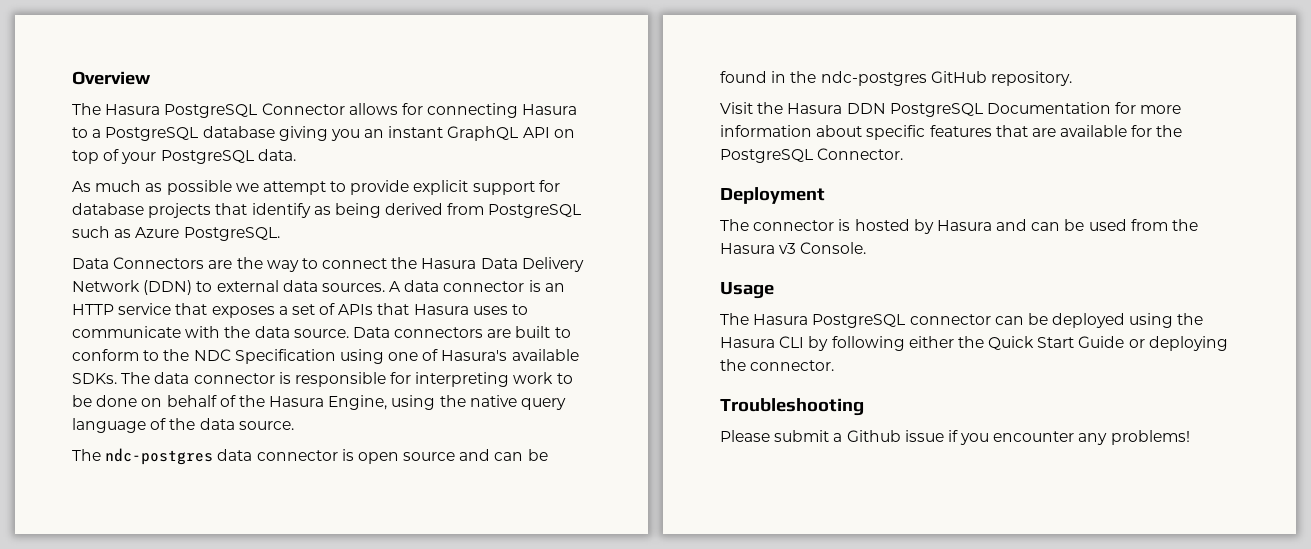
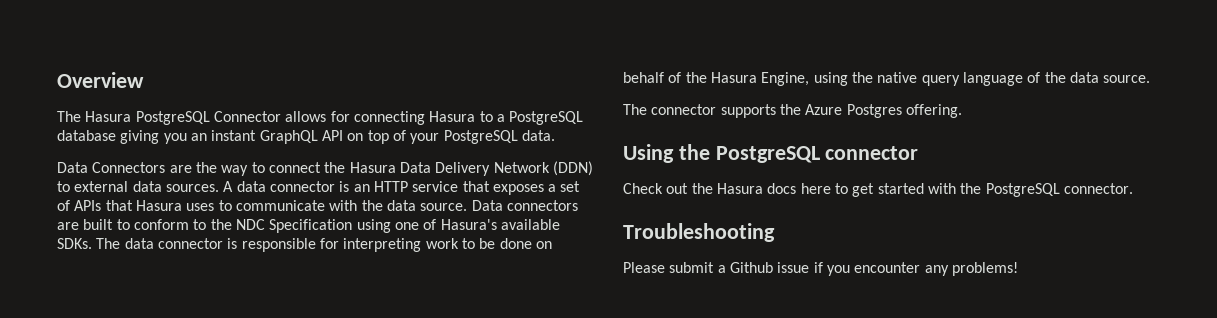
[72,180,560,195] [72,203,582,218] [72,226,280,241] // As much as possible we attempt to provide explicit support for database projects that identify as being derived from PostgreSQL such as Azure PostgreSQL. -> (555, 135) none
[105,448,548,465] [720,71,1072,86] [720,102,1182,117] [720,125,1183,140] [720,148,904,163] [720,187,825,204] [720,219,1199,234] [720,242,867,254] [720,282,774,299] [720,313,1204,328] [720,336,1228,351] [720,359,746,371] ndc-postgres data connector is open source and can be found in the ndc-postgres GitHub repository. // Visit the Hasura DDN PostgreSQL Documentation for more information about specific features that are available for the PostgreSQL Connector. // Deployment // The connector is hosted by Hasura and can be used from the Hasura v3 Console. // Usage // The Hasura PostgreSQL connector can be deployed using the Hasura CLI by following either the Quick Start Guide or deploying the -> [651,104,962,118] [623,144,919,163] [623,183,1060,197] connector supports the Azure Postgres offering. // Using the PostgreSQL connector // Check out the Hasura docs here to get started with the PostgreSQL

